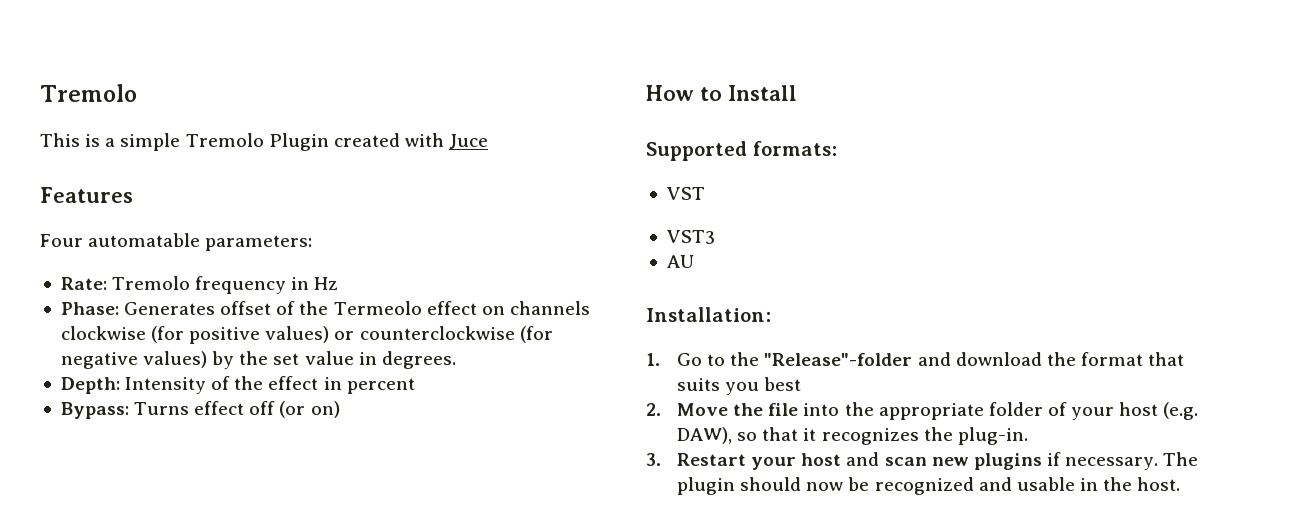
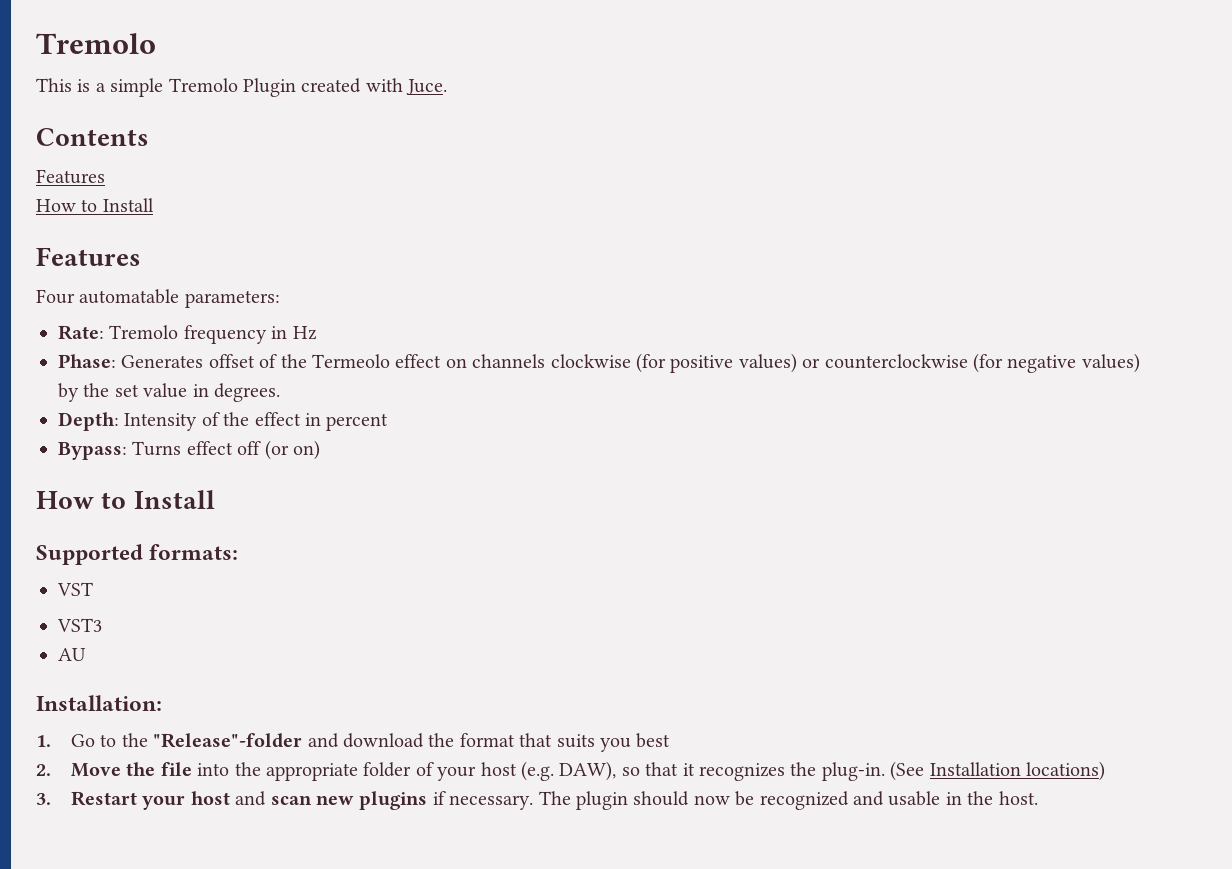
[449,134,489,149] Juce -> [406,79,448,95] [36,128,149,146] [36,169,105,184] [36,198,154,212] Juce. // Contents // Features // How to Install
(1028, 436) none -> [890,761,1105,781] (See Installation locations)

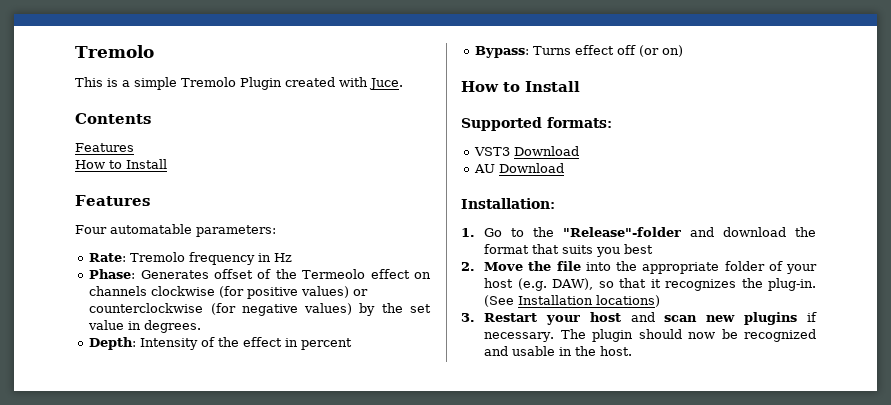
[57,582,93,596] // VST -> (612, 122) none
(102, 625) none -> [514,146,580,156] Download
(86, 654) none -> [499,163,565,173] Download

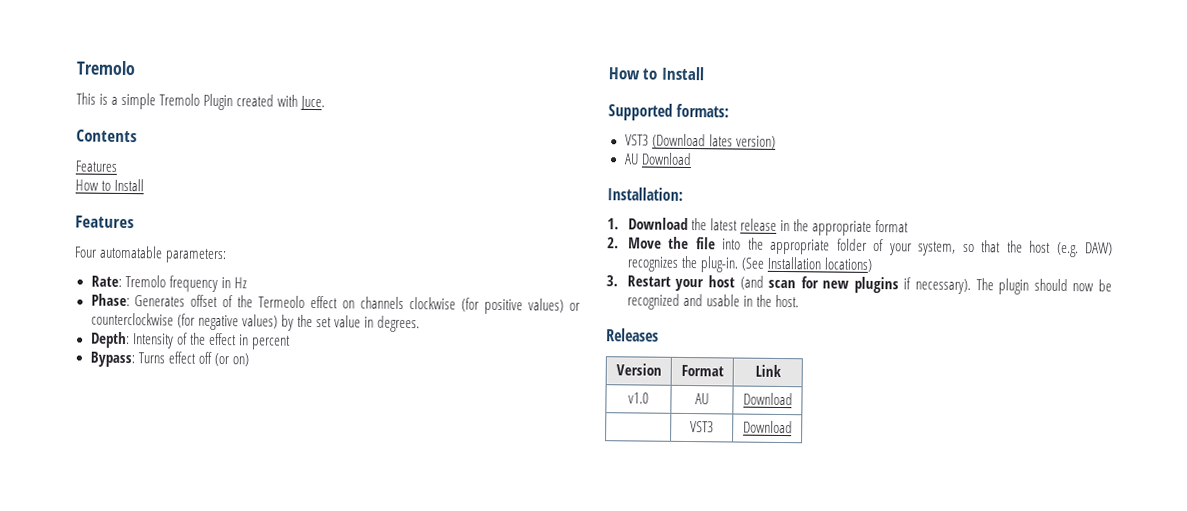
[514,146,580,156] Download -> [651,133,776,149] (Download lates version)
[484,227,816,237] [484,244,654,257] Go to the "Release"-folder and download the format that suits you best -> [627,217,910,236] Download the latest release in the appropriate format
[484,278,661,291] host (e.g. DAW), so that it -> [918,240,1114,258] system, so that the host (e.g. DAW)
[630,312,698,322] and scan -> [739,275,819,290] (and scan for
[484,332,555,342] necessary. -> [915,278,972,295] necessary).
(633, 351) none -> [606,328,659,342] [615,363,662,376] [680,364,724,377] [754,364,782,378] [628,392,649,404] [695,393,709,405] [742,392,793,406] [690,421,714,433] [742,420,793,434] // Releases // Version | Format | Link // v1.0 | AU | Download // | VST3 | Download

